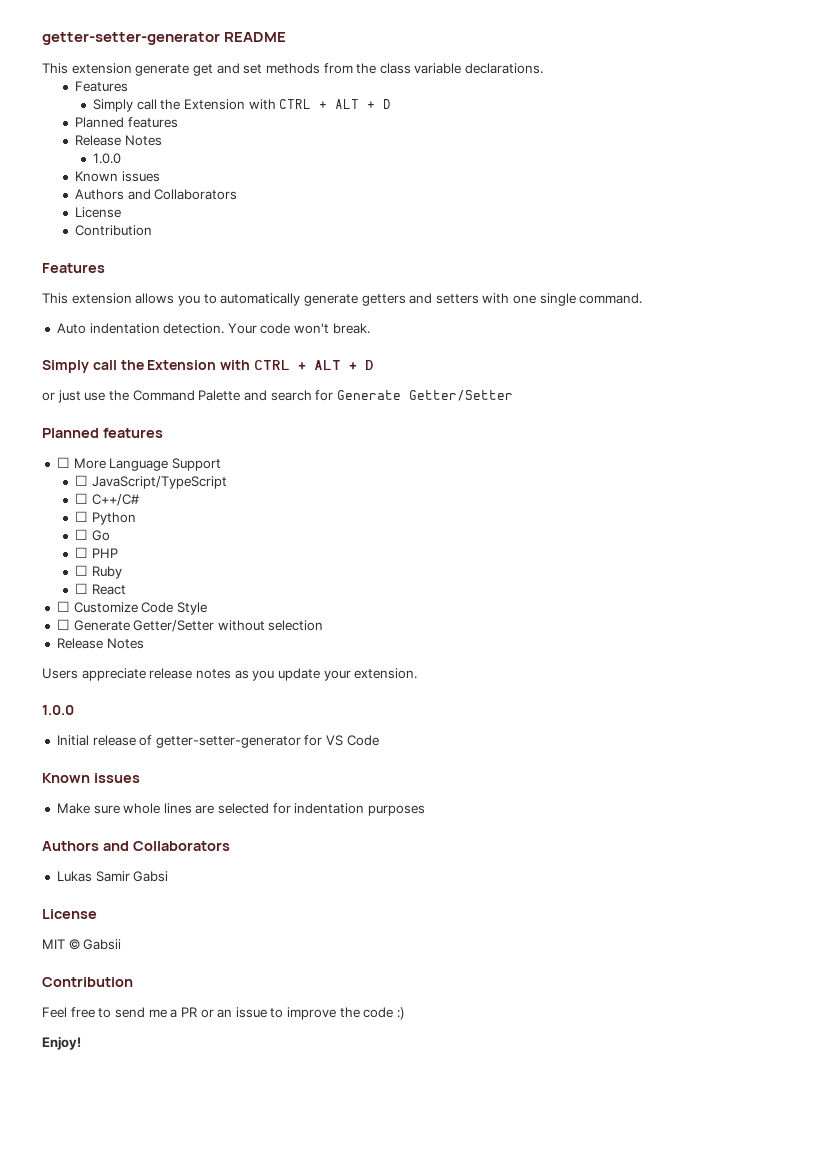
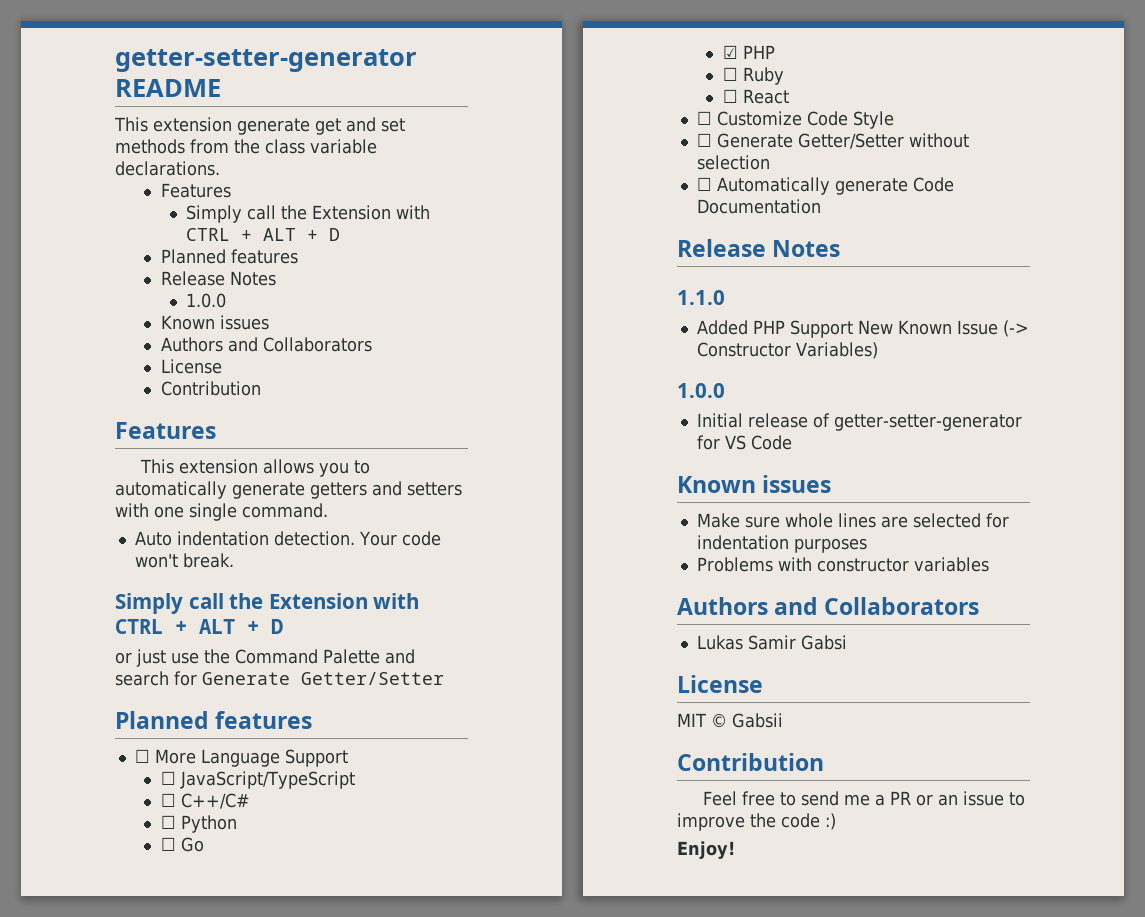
[74,547,88,558] ☐ -> [722,45,738,59] ☑
[56,638,144,649] [42,668,418,681] Release Notes // Users appreciate release notes as you update your extension. -> [696,177,954,195] [696,199,821,214] [677,239,841,257] [677,290,725,305] [696,320,1029,338] [696,342,878,359] ☐ Automatically generate Code Documentation // Release Notes // 1.1.0 // Added PHP Support New Known Issue (-> Constructor Variables)
(426, 810) none -> [696,557,989,572] // Problems with constructor variables

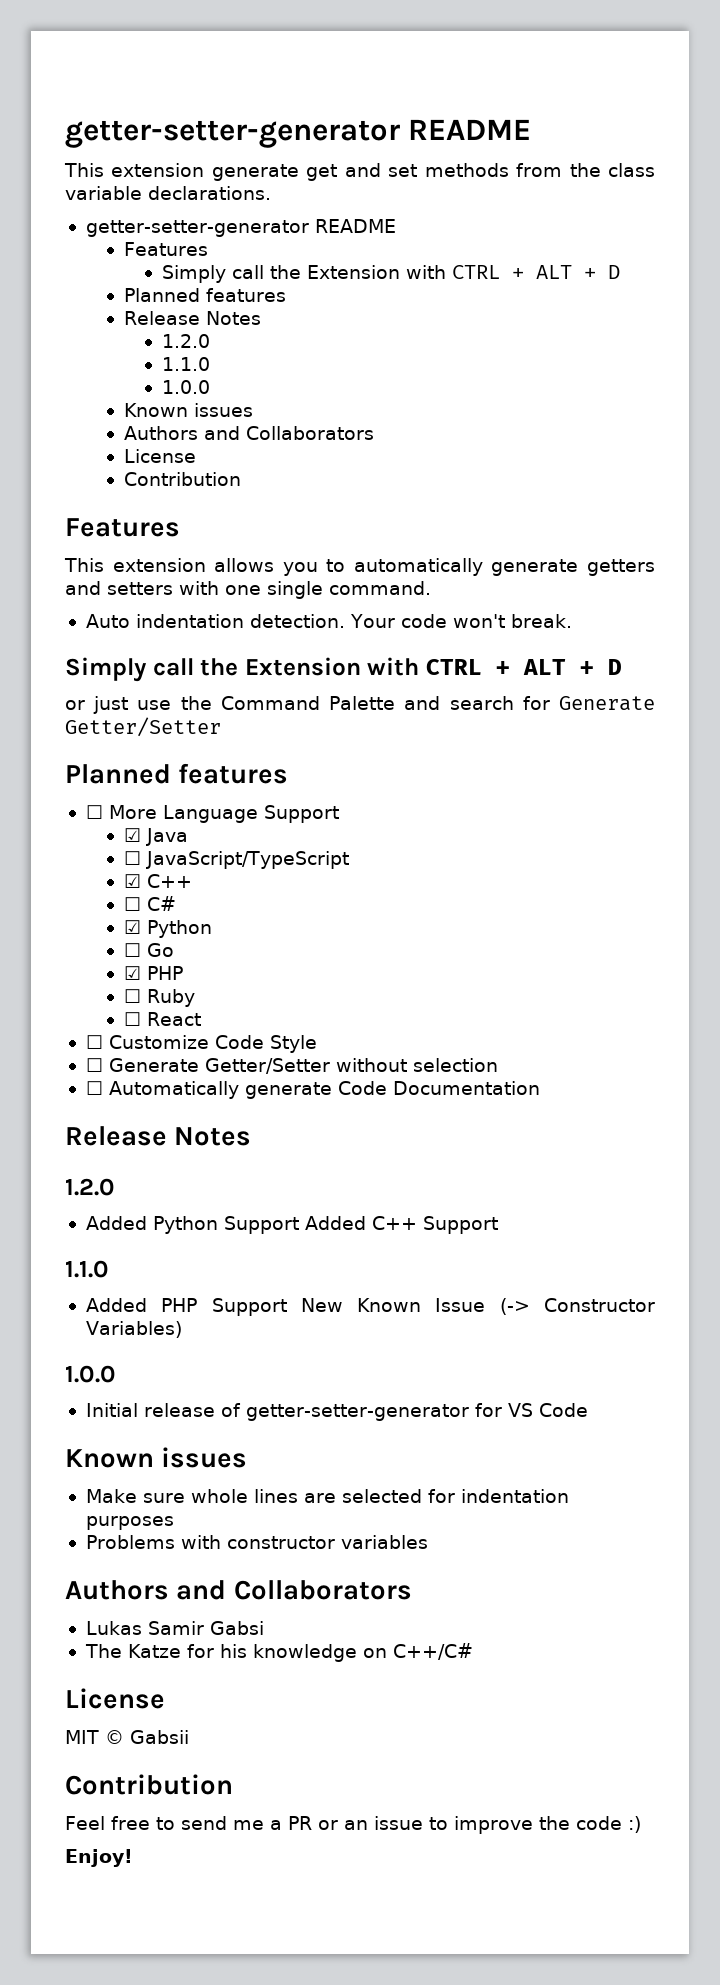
(220, 168) none -> [85,219,396,237] // getter-setter-generator README
(276, 278) none -> [161,334,210,348] [161,357,210,371] // 1.2.0 // 1.1.0
(348, 758) none -> [123,828,188,846] // ☑ Java
[160,793,250,809] [160,815,176,829] ☐ C++/C# // ☐ -> [123,874,192,888] [123,896,176,911] [123,920,141,934] ☑ C++ // ☐ C# // ☑
(841, 248) none -> [65,1178,115,1196] [85,1216,498,1234] // 1.2.0 // Added Python Support Added C++ Support
(847, 642) none -> [84,1643,473,1662] // The Katze for his knowledge on C++/C#

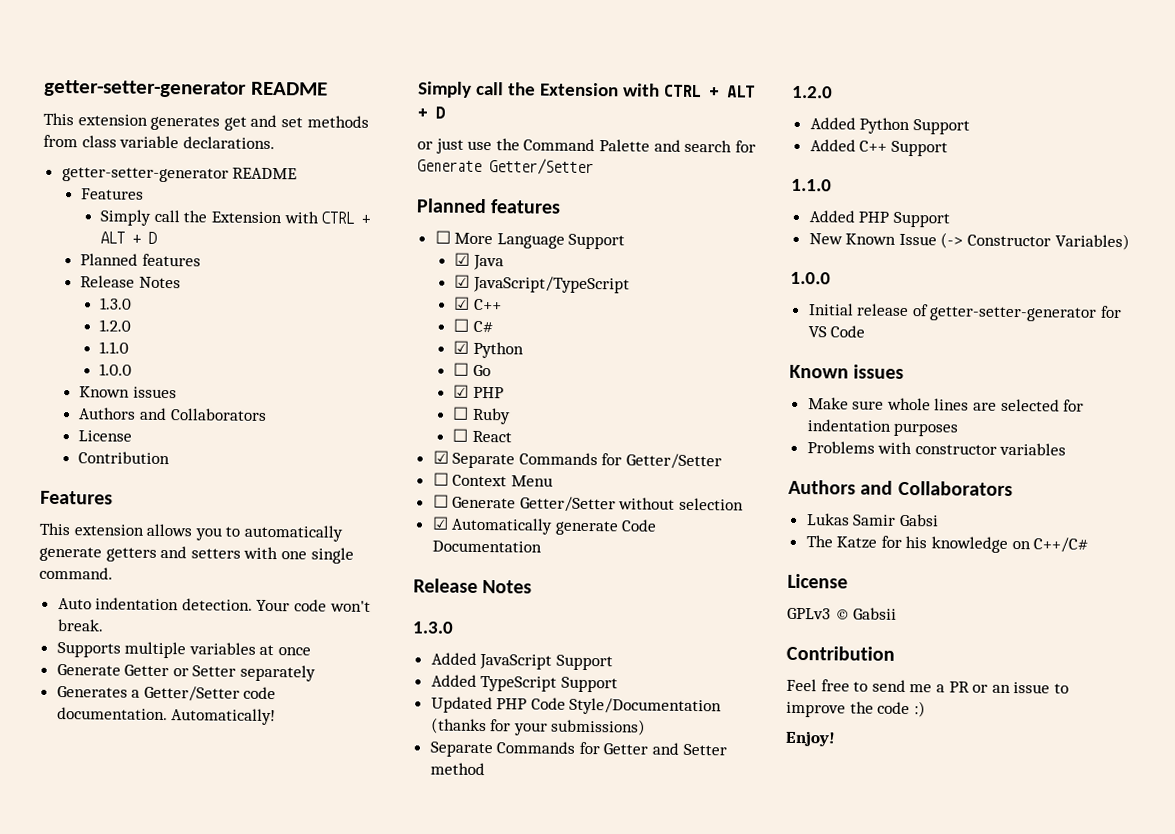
[211,164,299,181] generate -> [150,115,221,131] generates
[569,163,601,177] the -> (78, 141) none
(261, 318) none -> [99,297,133,310] // 1.3.0
(572, 621) none -> [56,641,312,659] [56,664,317,682] [56,685,277,702] [56,707,277,726] // Supports multiple variables at once // Generate Getter or Setter separately // Generates a Getter/Setter code documentation. Automatically!
[123,851,141,865] ☐ -> [454,274,471,288] ☑
[85,1035,317,1053] ☐ Customize Code Style -> [432,450,723,470] [432,472,553,487] ☑ Separate Commands for Getter/Setter // ☐ Context Menu
[85,1081,103,1095] ☐ -> [431,516,449,530] ☑
(252, 1136) none -> [412,621,454,634] [430,652,613,671] [430,674,618,693] [430,696,723,716] [430,717,647,736] [429,741,727,758] [429,762,485,776] // 1.3.0 // Added JavaScript Support // Added TypeScript Support // Updated PHP Code Style/Documentation (thanks for your submissions) // Separate Commands for Getter and Setter method
(299, 1225) none -> (970, 127) //
(287, 1307) none -> (950, 219) //
[65,1730,99,1744] MIT -> [787,607,831,620] GPLv3

